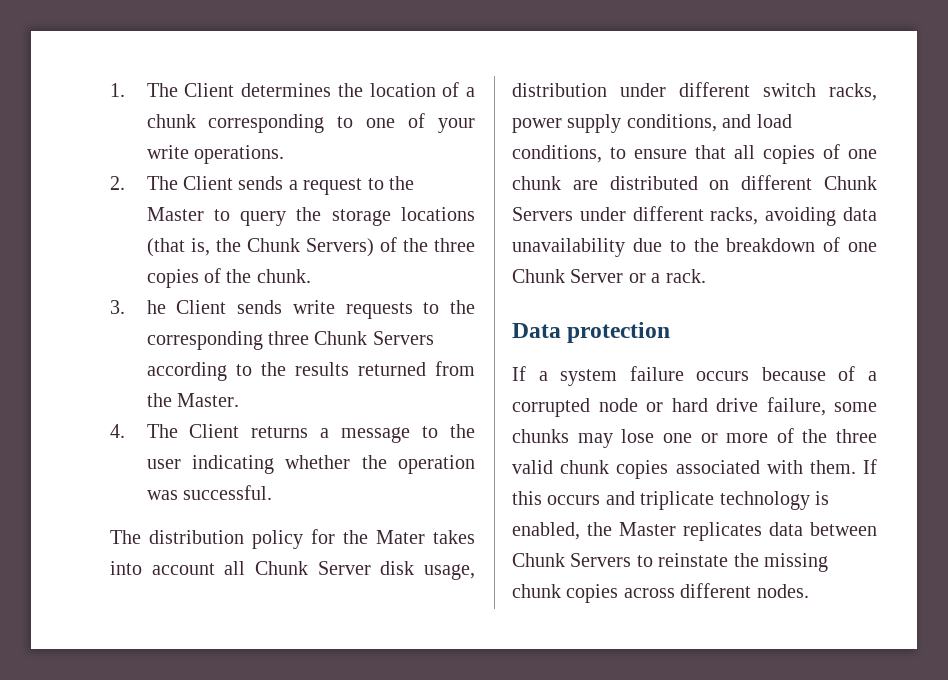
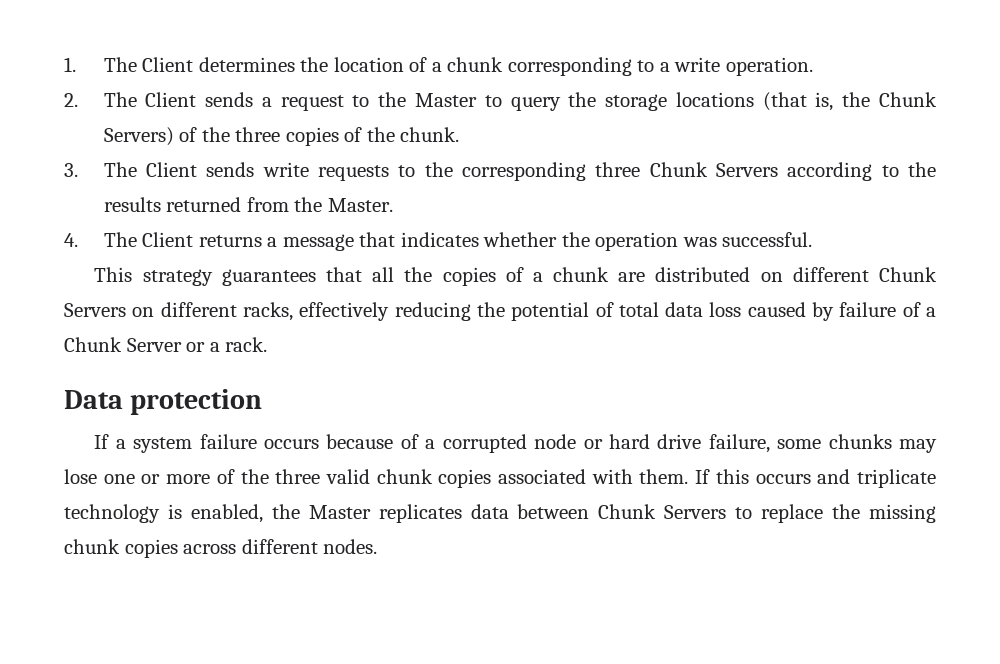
[366,113,475,133] [146,145,284,164] one of your write operations. -> [659,57,813,76] a write operation.
[146,300,166,314] he -> [103,162,137,177] The
[422,424,475,438] [146,455,274,474] to the user indicating -> [359,232,479,247] that indicates
[110,529,475,549] [110,561,476,580] [512,82,877,101] [512,114,792,133] [512,145,687,163] The distribution policy for the Mater takes into account all Chunk Server disk usage, distribution under different switch racks, power supply conditions, and load conditions, to ensure -> [94,267,316,286] This strategy guarantees
[763,144,877,164] copies of one -> [404,267,543,286] the copies of a
[579,207,626,221] under -> [132,307,155,317] on
[765,207,877,226] [512,237,877,257] avoiding data unavailability due to the breakdown of one -> [299,302,936,321] effectively reducing the potential of total data loss caused by failure of a
[658,553,729,567] reinstate -> [761,504,824,523] replace

